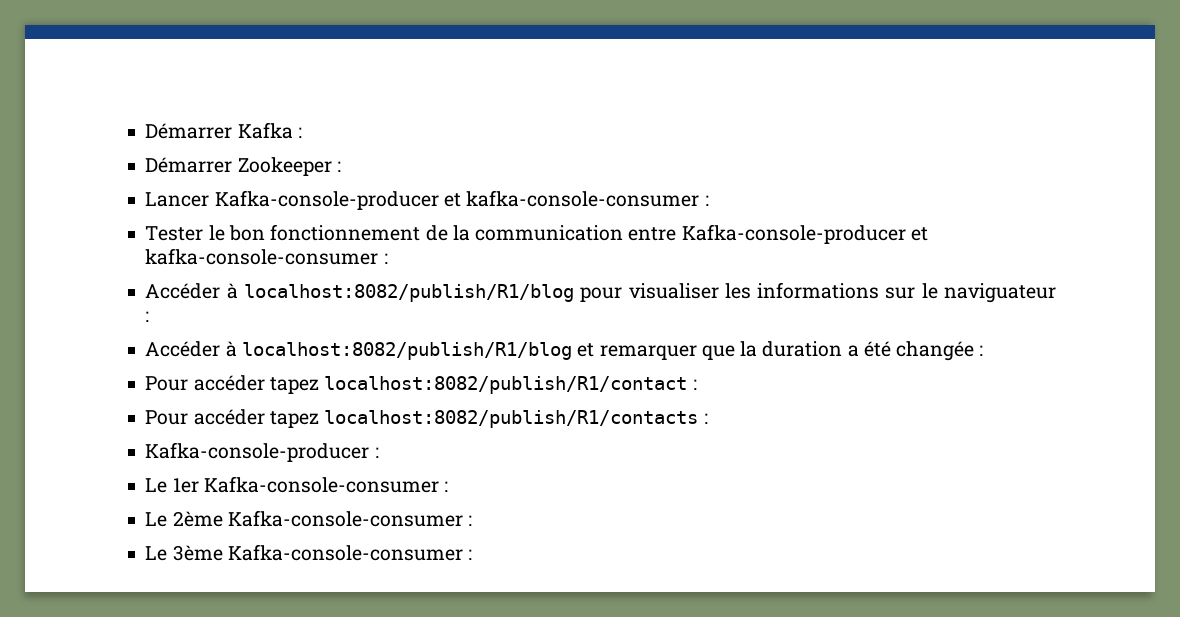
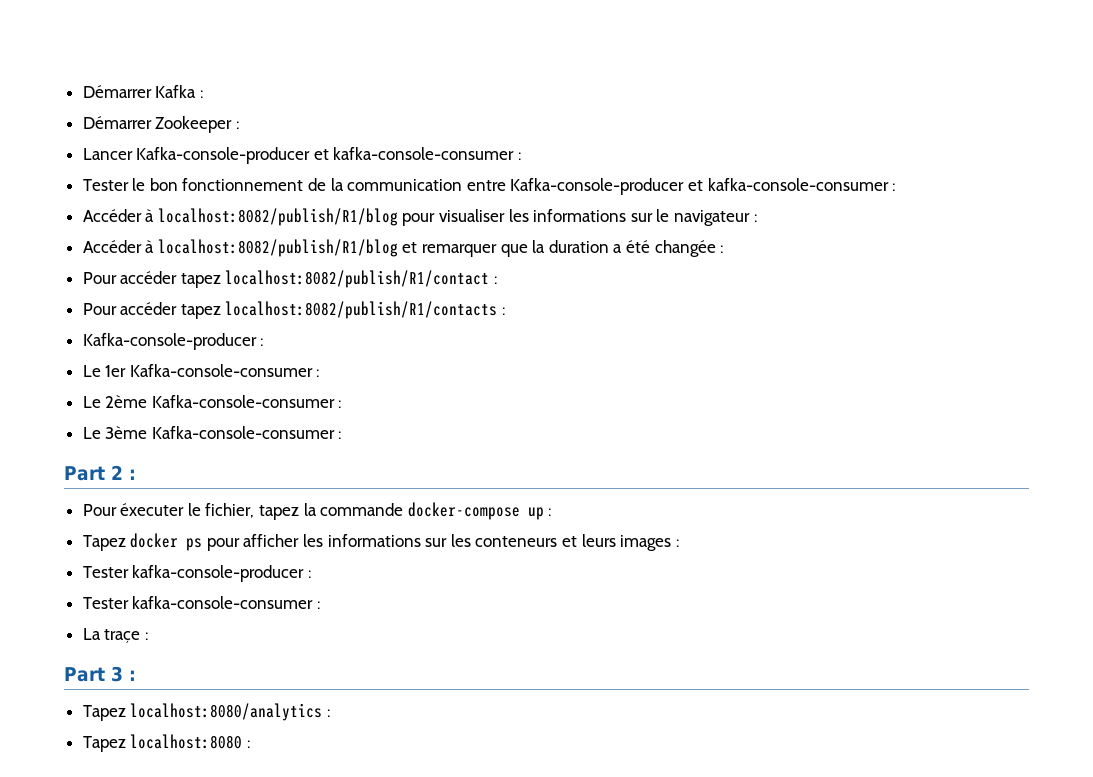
[943,283,1056,303] naviguateur -> [674,210,751,226] navigateur
(473, 554) none -> [64,465,136,481] [82,502,552,520] [82,533,679,551] [82,565,311,582] [82,596,320,609] [82,628,148,643] [64,666,136,682] [82,703,330,721] [82,734,250,752] // Part 2 : // Pour éxecuter le fichier, tapez la commande docker-compose up : // Tapez docker ps pour afficher les informations sur les conteneurs et leurs images : // Tester kafka-console-producer : // Tester kafka-console-consumer : // La traçe : // Part 3 : // Tapez localhost:8080/analytics : // Tapez localhost:8080 :

